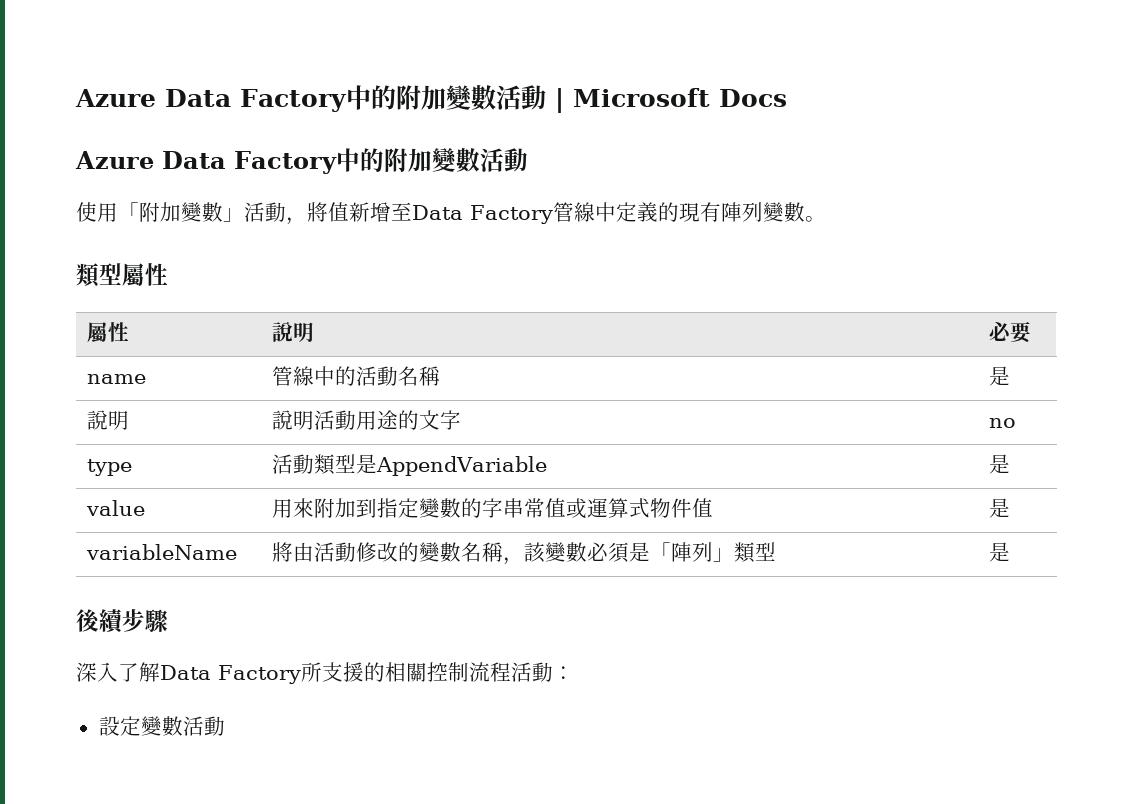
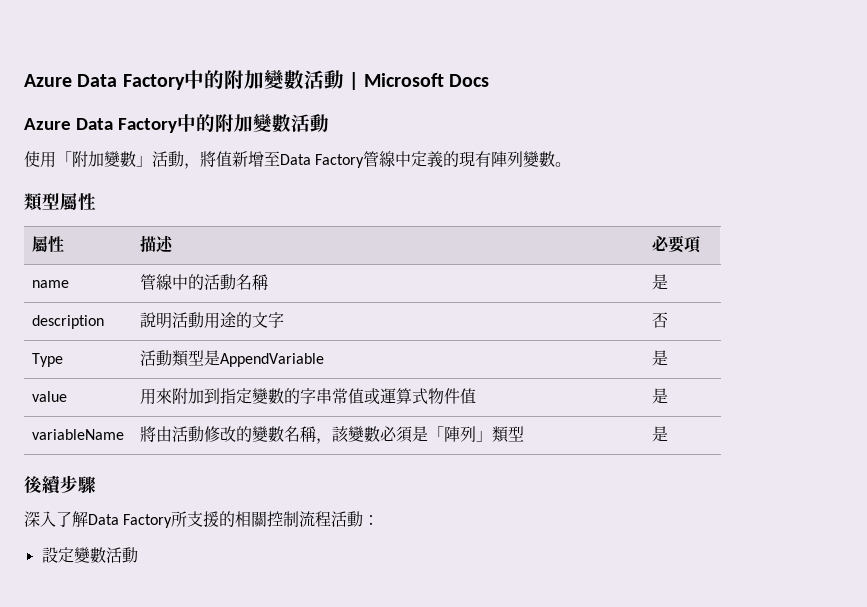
[272,321,315,342] 說明 -> [139,235,173,253] 描述
(1033, 332) none -> [683,236,701,253] 項
[87,410,130,430] 說明 -> [31,315,104,329] description
[989,418,1017,428] [87,459,133,476] no // type -> [651,312,668,328] [31,353,63,367] 否 // Type

